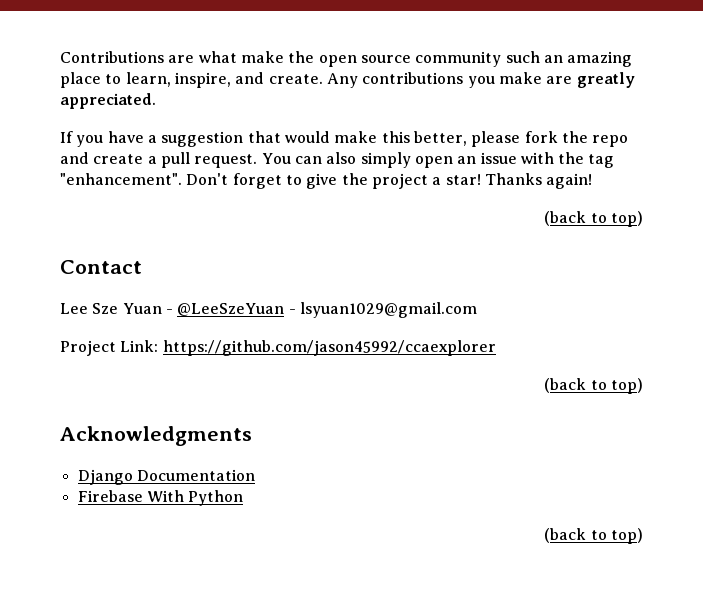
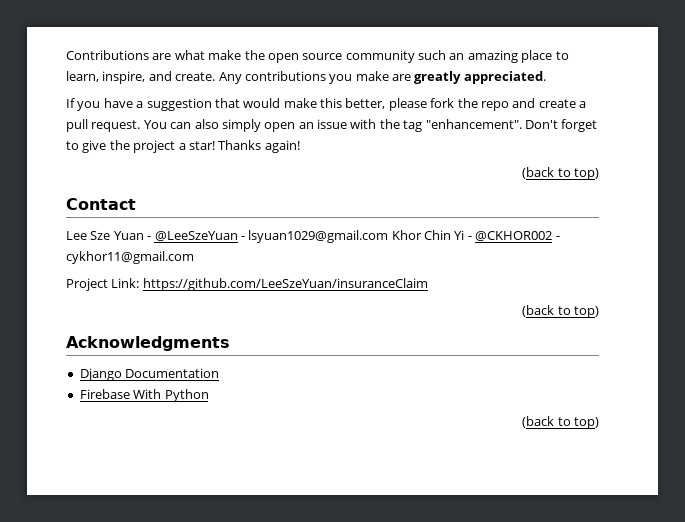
(477, 310) none -> [391,230,560,241] [66,251,194,264] Khor Chin Yi - @CKHOR002 - cykhor11@gmail.com
[162,340,496,356] https://github.com/jason45992/ccaexplorer -> [142,278,428,291] https://github.com/LeeSzeYuan/insuranceClaim

